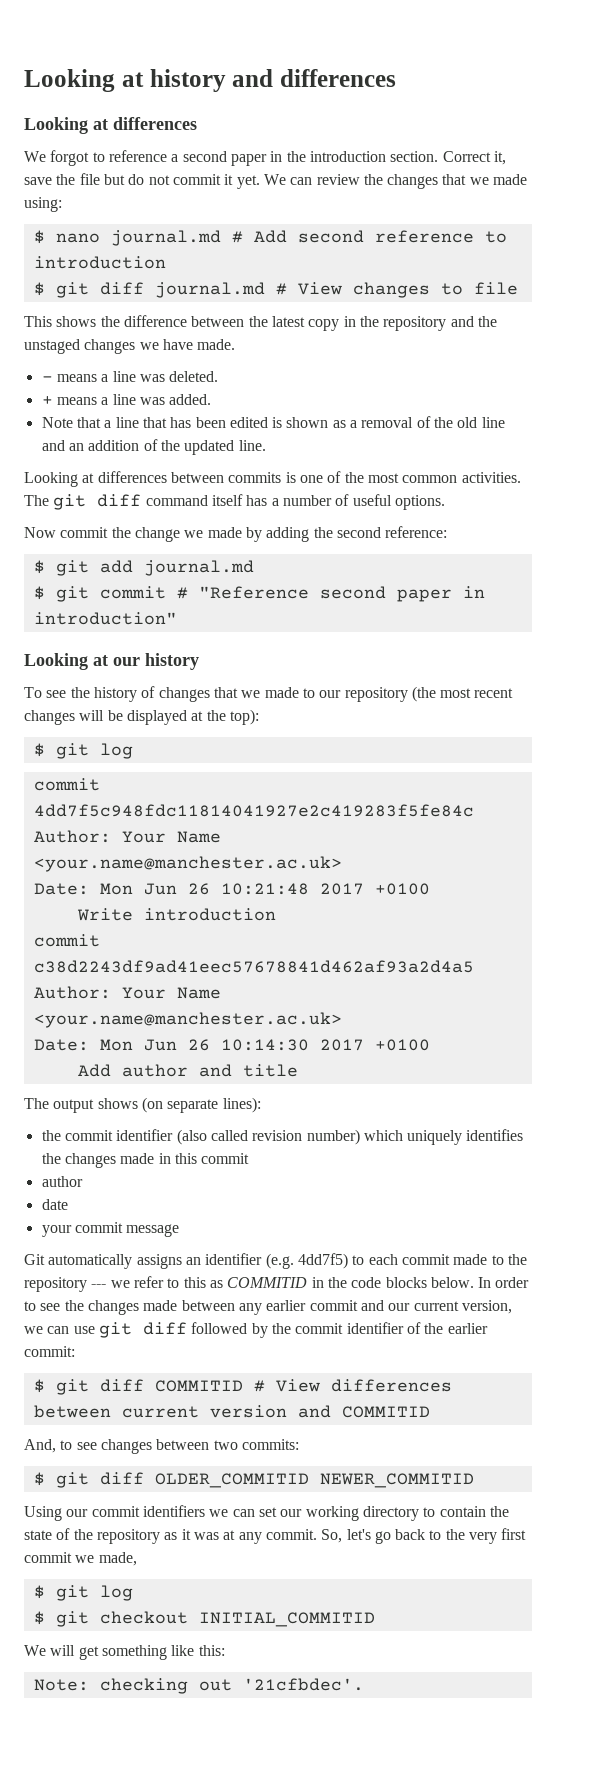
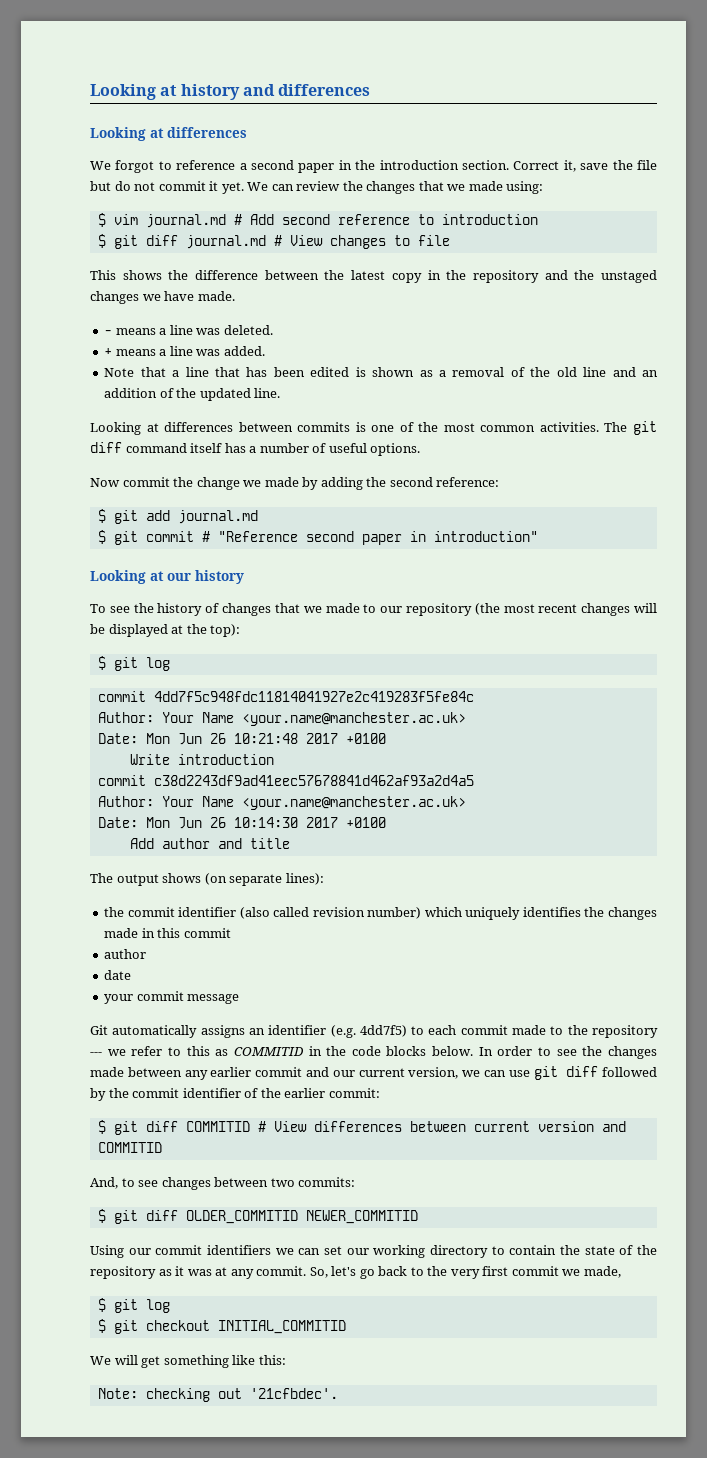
[55,233,100,243] nano -> [113,214,138,225] vim

